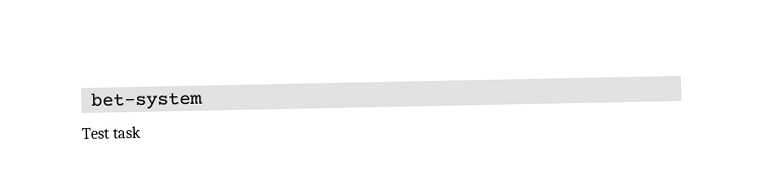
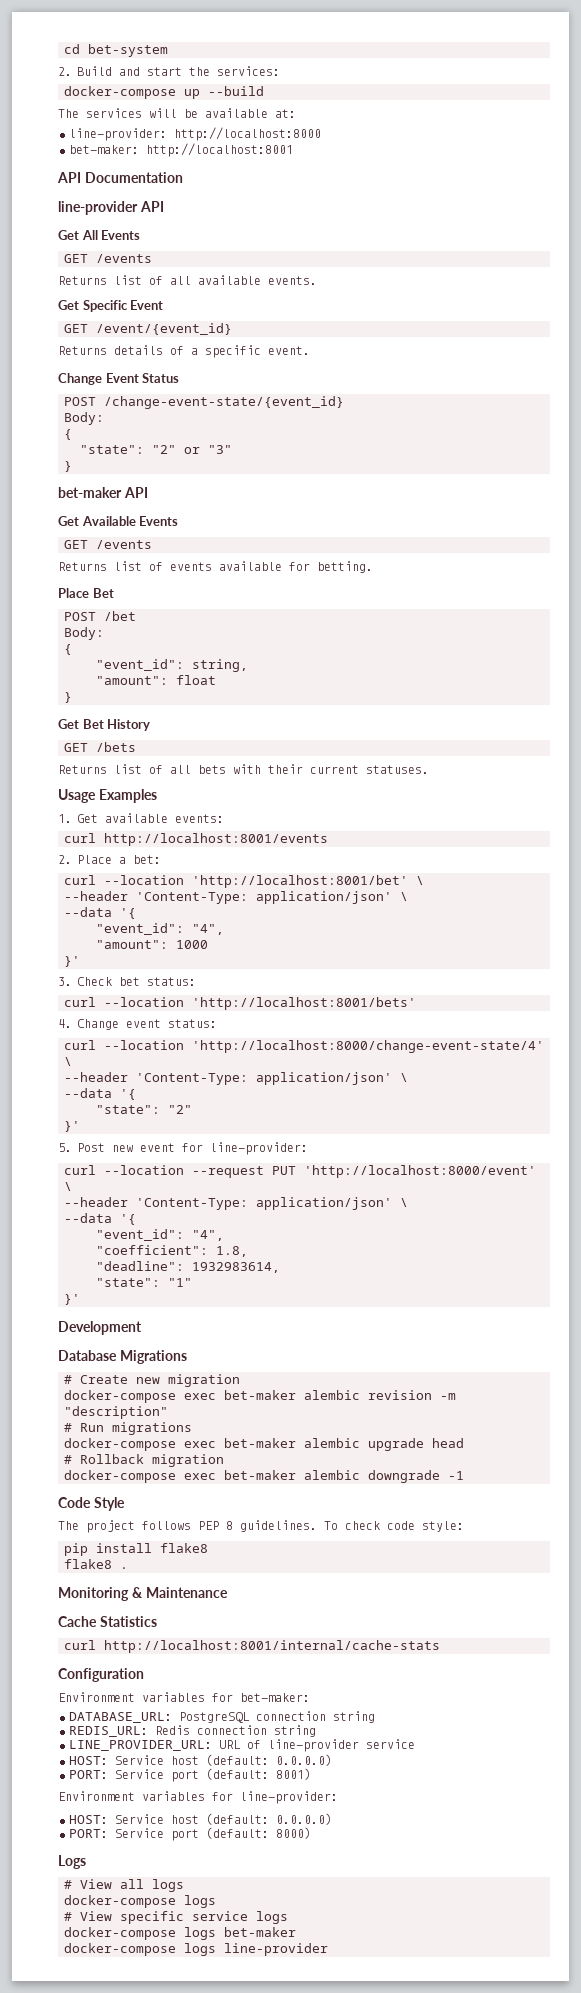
(90, 100) none -> [64,44,80,54] cd
[81,125,143,140] Test task -> [58,66,280,76] [64,86,264,99] [58,108,296,118] [69,127,321,141] [69,143,293,157] [57,172,183,183] [58,201,164,215] [58,230,141,240] [64,254,152,263] [58,275,317,285] [58,300,164,312] [64,323,232,335] [58,345,310,358] [58,373,180,385] [64,396,344,409] [64,412,104,425] [64,429,72,440] [80,445,232,454] [64,461,72,472] [58,487,148,498] [58,516,179,526] [64,540,152,549] [58,561,373,573] [58,588,114,598] [64,611,136,621] [64,627,104,640] [64,644,72,655] [96,659,248,672] [96,675,216,685] [64,692,72,703] [58,719,151,731] [64,742,136,752] [58,764,429,774] [58,789,157,803] [58,813,224,823] [64,833,328,846] [58,855,161,864] [64,875,424,888] [64,891,408,904] [64,907,136,919] [96,923,224,935] [96,940,208,949] [64,956,80,967] [58,977,196,986] [64,997,416,1010] [58,1019,217,1030] [64,1040,544,1053] [64,1057,72,1066] [64,1072,408,1085] [64,1088,136,1100] [96,1105,192,1114] [64,1121,80,1132] [58,1142,308,1155] [64,1165,536,1178] [64,1182,72,1191] [64,1197,408,1210] [64,1213,136,1225] [96,1229,224,1241] [96,1245,248,1257] [96,1261,280,1273] [96,1278,192,1287] [64,1294,80,1305] [58,1321,142,1335] [58,1350,187,1364] [64,1374,240,1387] [64,1390,456,1403] [64,1406,168,1419] [64,1422,192,1435] [64,1438,464,1451] [64,1454,224,1467] [64,1470,464,1483] [58,1497,125,1511] [58,1520,464,1533] [64,1543,208,1556] [64,1559,128,1569] [58,1587,228,1601] [58,1616,157,1627] [64,1640,440,1653] [58,1668,144,1682] [58,1692,310,1702] [69,1711,375,1723] [69,1725,316,1737] [69,1739,415,1752] [69,1754,332,1766] [69,1768,311,1782] [58,1791,338,1804] [69,1813,332,1825] [69,1827,311,1841] [58,1855,86,1869] [64,1879,184,1892] [64,1895,216,1908] [64,1911,288,1924] [64,1927,296,1940] [64,1943,328,1956] 2. Build and start the services: // docker-compose up --build // The services will be available at: // line-provider: http://localhost:8000 // bet-maker: http://localhost:8001 // API Documentation // line-provider API // Get All Events // GET /events // Returns list of all available events. // Get Specific Event // GET /event/{event_id} // Returns details of a specific event. // Change Event Status // POST /change-event-state/{event_id} // Body: // { // "state": "2" or "3" // } // bet-maker API // Get Available Events // GET /events // Returns list of events available for betting. // Place Bet // POST /bet // Body: // { // "event_id": string, // "amount": float // } // Get Bet History // GET /bets // Returns list of all bets with their current statuses. // Usage Examples // 1. Get available events: // curl http://localhost:8001/events // 2. Place a bet: // curl --location 'http://localhost:8001/bet' \ // --header 'Content-Type: application/json' \ // --data '{ // "event_id": "4", // "amount": 1000 // }' // 3. Check bet status: // curl --location 'http://localhost:8001/bets' // 4. Change event status: // curl --location 'http://localhost:8000/change-event-state/4' \ // --header 'Content-Type: application/json' \ // --data '{ // "state": "2" // }' // 5. Post new event for line-provider: // curl --location --request PUT 'http://localhost:8000/event' \ // --header 'Content-Type: application/json' \ // --data '{ // "event_id": "4", // "coefficient": 1.8, // "deadline": 1932983614, // "state": "1" // }' // Development // Database Migrations // # Create new migration // docker-compose exec bet-maker alembic revision -m "description" // # Run migrations // docker-compose exec bet-maker alembic upgrade head // # Rollback migration // docker-compose exec bet-maker alembic downgrade -1 // Code Style // The project follows PEP 8 guidelines. To check code style: // pip install flake8 // flake8 . // Monitoring & Maintenance // Cache Statistics // curl http://localhost:8001/internal/cache-stats // Configuration // Environment variables for bet-maker: // DATABASE_URL: PostgreSQL connection string // REDIS_URL: Redis connection string // LINE_PROVIDER_URL: URL of line-provider service // HOST: Service host (default: 0.0.0.0) // PORT: Service port (default: 8001) // Environment variables for line-provider: // HOST: Service host (default: 0.0.0.0) // PORT: Service port (default: 8000) // Logs // # View all logs // docker-compose logs // # View specific service logs // docker-compose logs bet-maker // docker-compose logs line-provider

